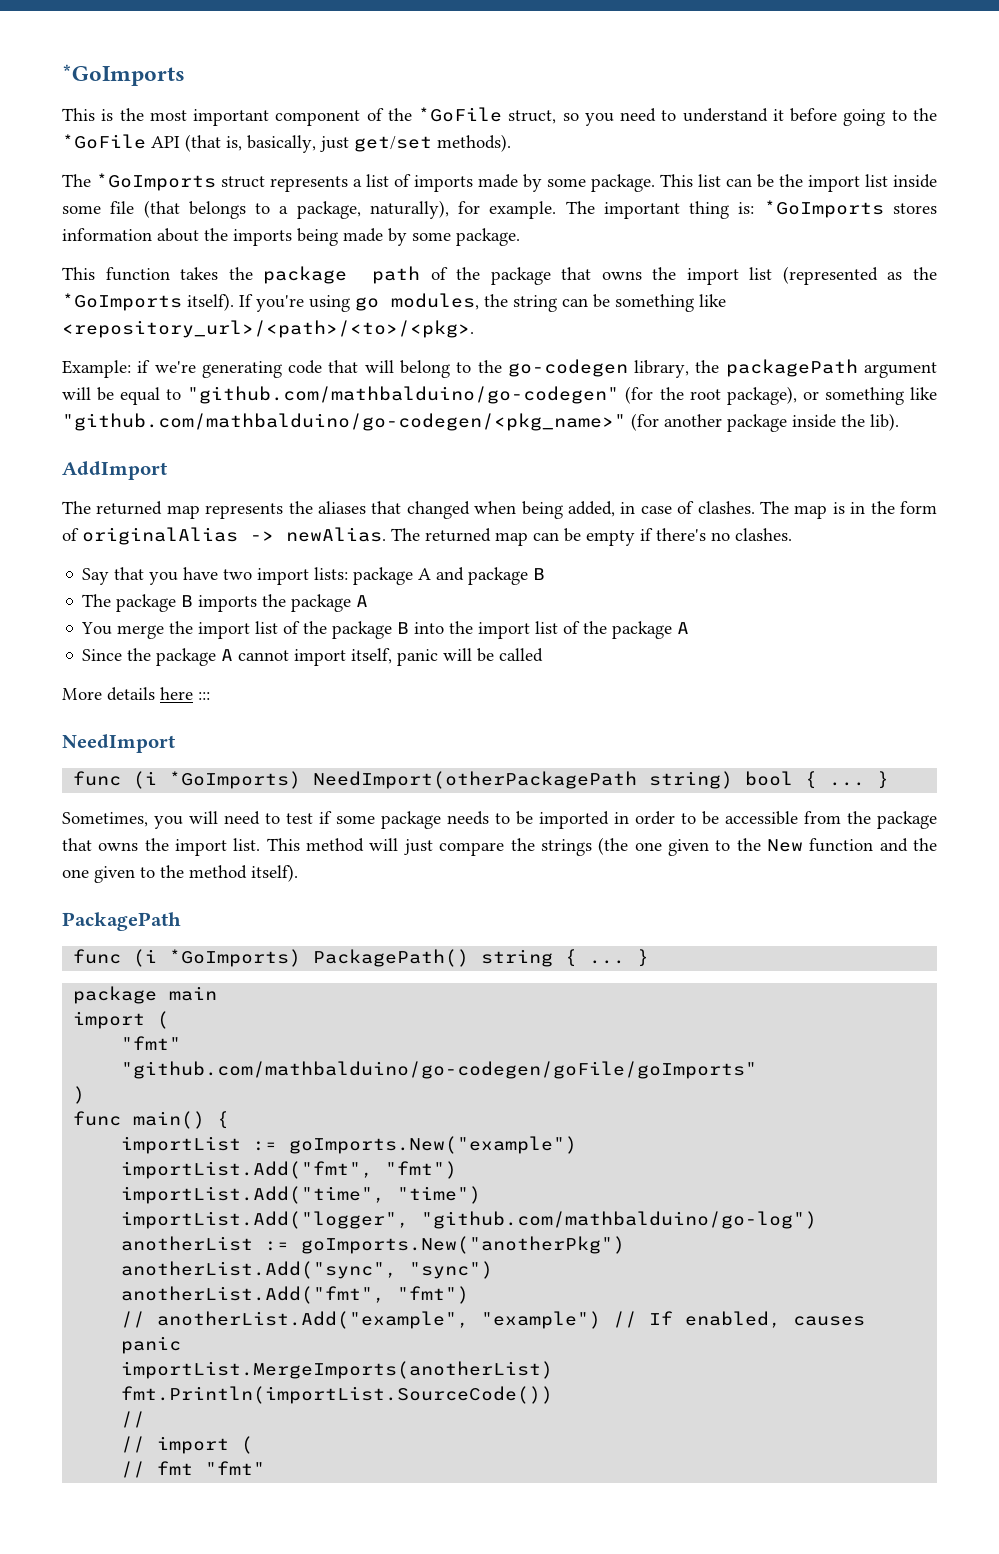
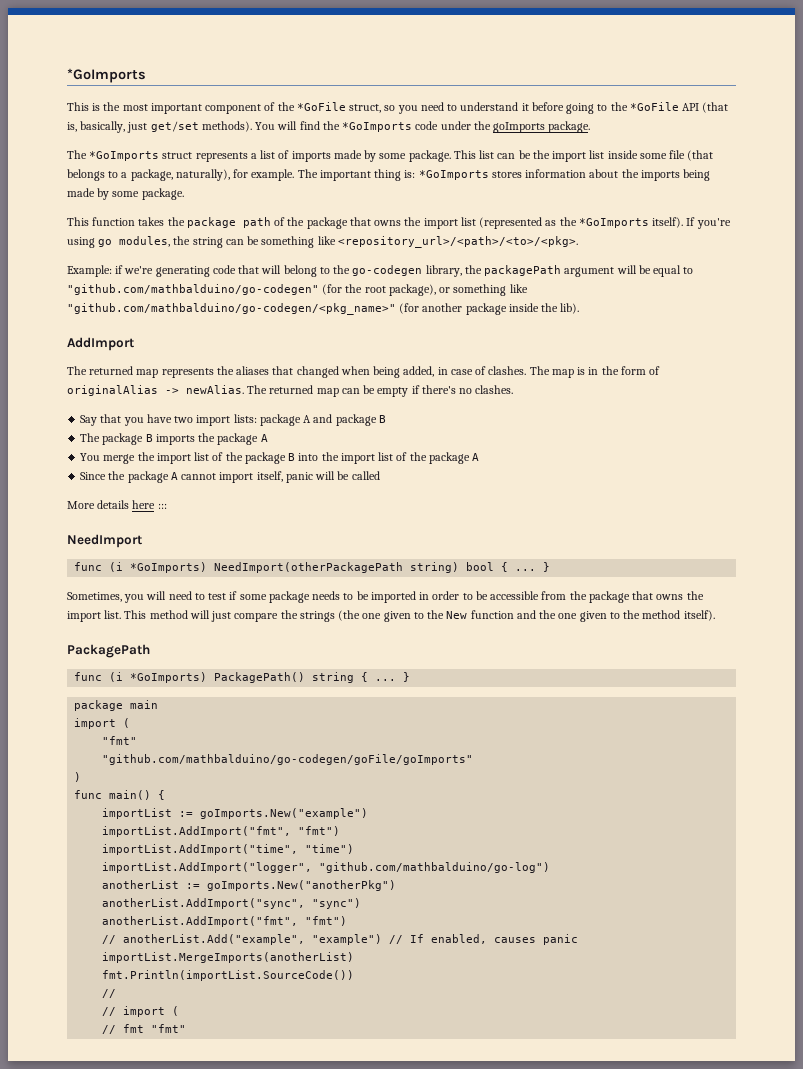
(511, 143) none -> [255,121,591,133] You will find the *GoImports code under the goImports package.
[121,1161,458,1179] [121,1186,386,1204] importList.Add("fmt", "fmt") // importList.Add("time", -> [102,826,341,837] [102,844,299,855] importList.AddImport("fmt", "fmt") // importList.AddImport("time",
[121,1211,410,1229] importList.Add("logger", -> [102,862,313,873] importList.AddImport("logger",
[121,1261,398,1279] anotherList.Add("sync", -> [102,898,306,909] anotherList.AddImport("sync",
[121,1286,386,1304] anotherList.Add("fmt", -> [102,916,299,927] anotherList.AddImport("fmt",

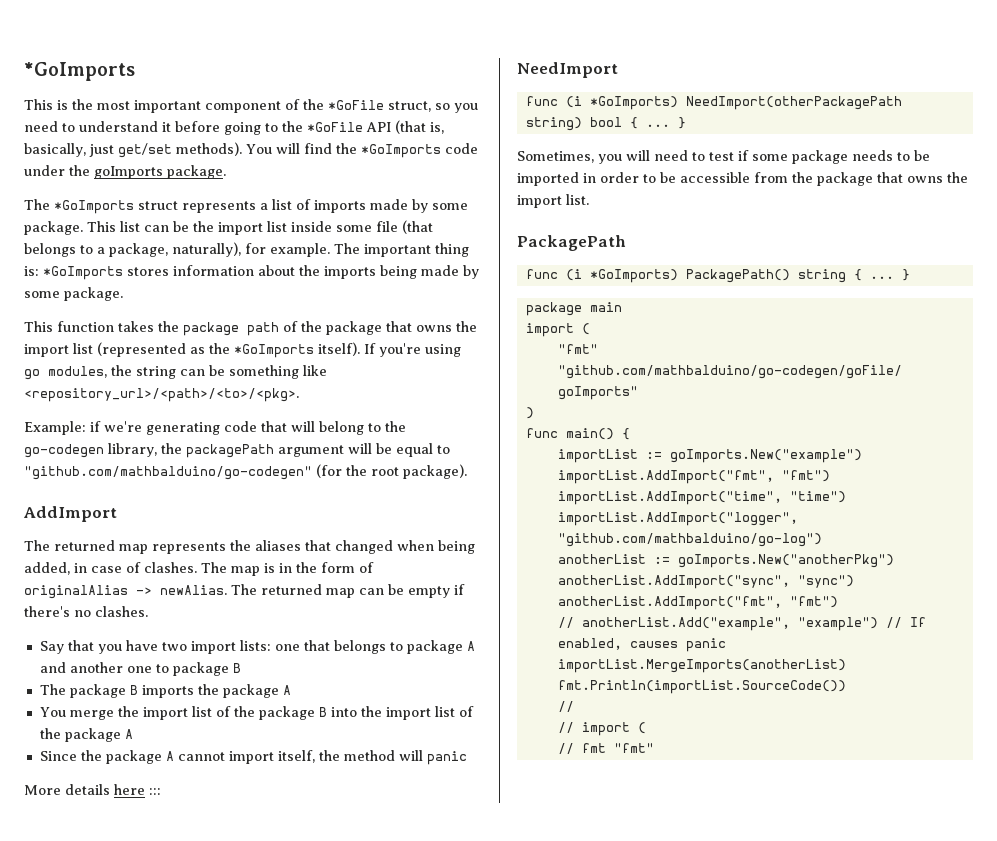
[388,284,528,296] [67,303,580,315] package), or something like "github.com/mathbalduino/go-codegen/<pkg_name>" (for another package inside the lib). -> [403,464,467,479] package).
[259,414,333,426] package A and -> [274,640,475,654] [39,662,169,673] one that belongs to package A and another one to
[285,471,380,483] panic will be called -> [318,750,467,765] the method will panic
[124,610,715,622] This method will just compare the strings (the one given to the New function and the one given to the method itself). -> (589, 199) none

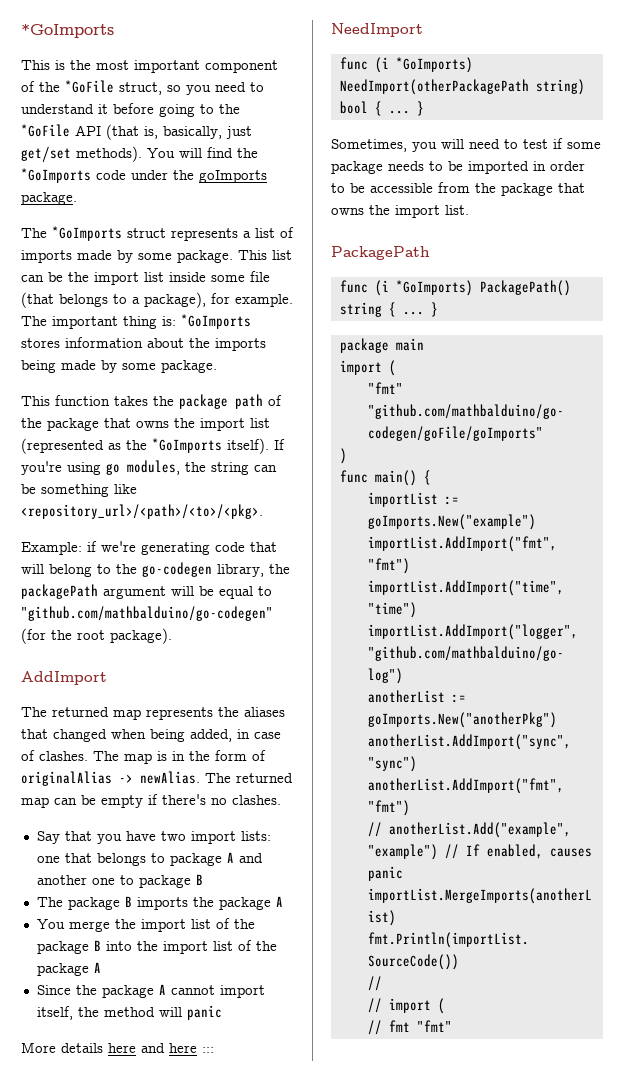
[109,242,241,257] package, naturally), -> [144,292,206,308] package),
(145, 789) none -> [141,1043,197,1053] and here

